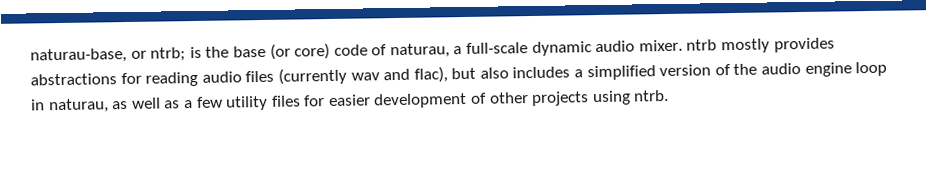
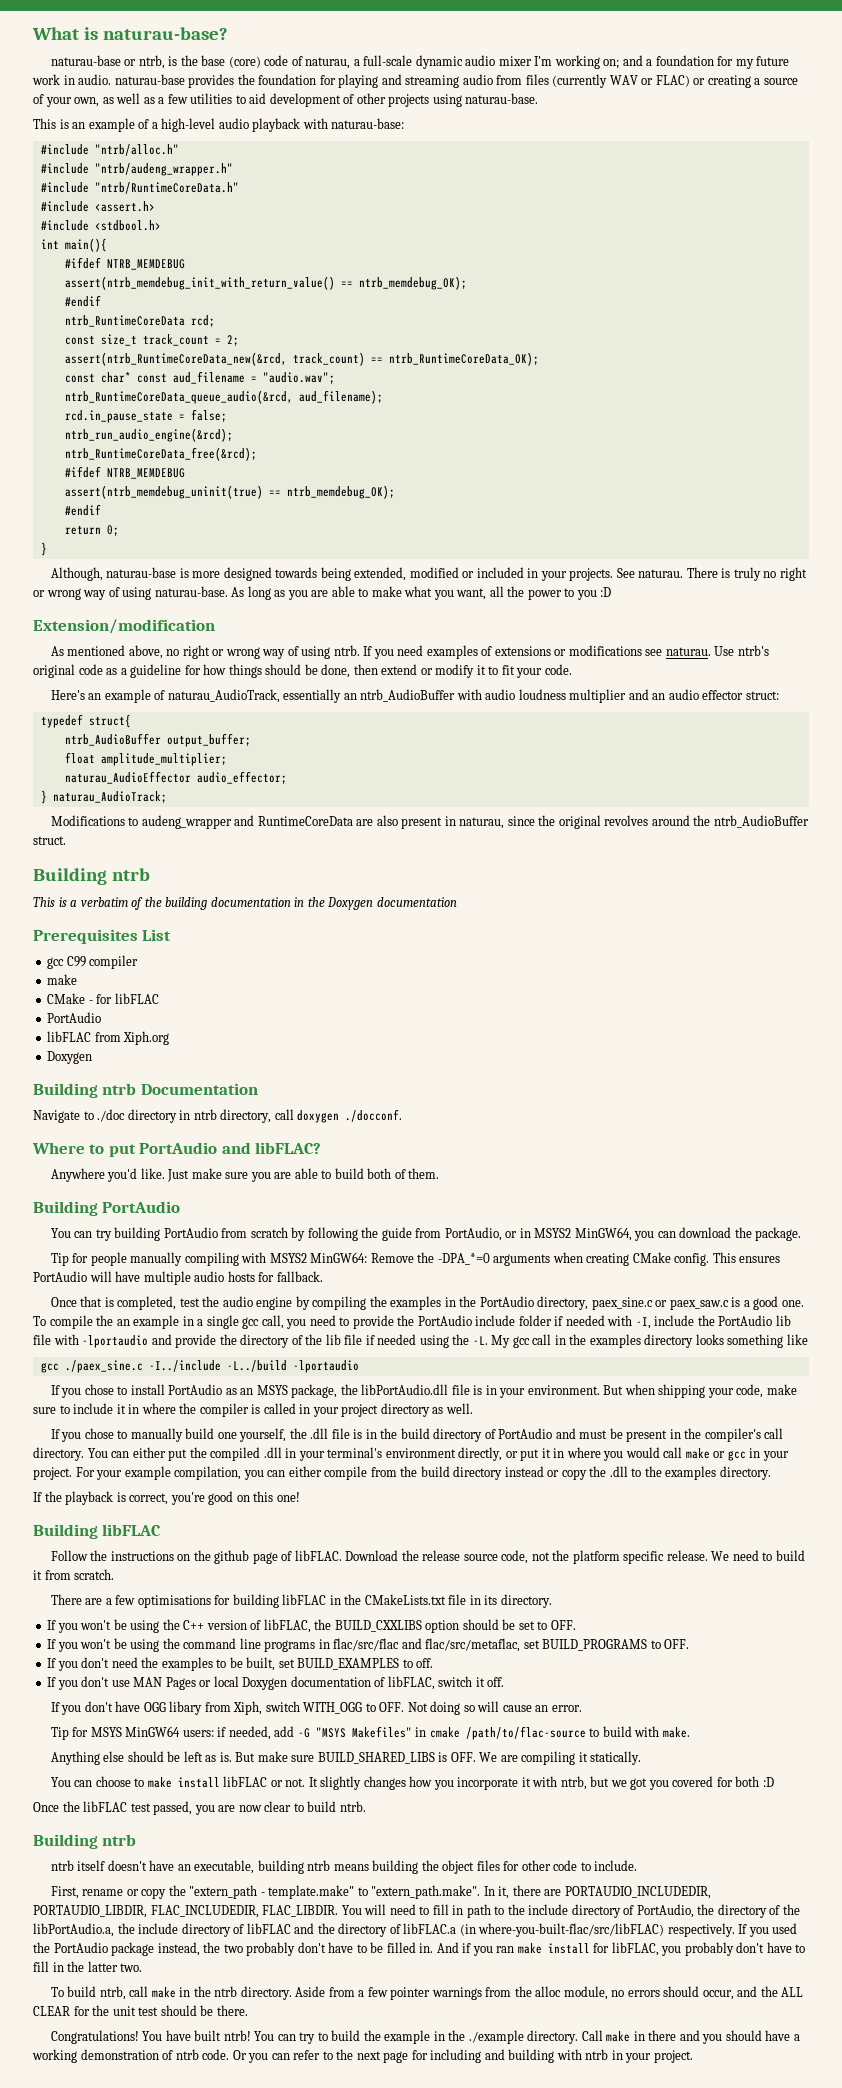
[30,47,187,64] naturau-base, or ntrb; -> [32,27,228,40] [50,55,165,69] What is naturau-base? // naturau-base or ntrb,
[269,42,331,60] (or core) -> [228,56,261,68] (core)
[638,37,835,54] [30,61,888,87] [31,98,109,114] mixer. ntrb mostly provides abstractions for reading audio files (currently wav and flac), but also includes a simplified version of the audio engine loop in naturau, -> [498,55,790,69] [32,74,798,88] [33,94,100,107] mixer I'm working on; and a foundation for my future work in audio. naturau-base provides the foundation for playing and streaming audio from files (currently WAV or FLAC) or creating a source of your own,
[226,94,371,111] utility files for easier -> [190,93,267,104] utilities to aid
[633,89,670,102] ntrb. -> [465,93,539,104] [33,118,405,132] [40,144,179,156] [40,163,233,176] [40,182,239,194] [40,201,155,212] [40,220,161,231] [40,238,107,252] [64,257,185,270] [64,276,467,290] [64,295,101,307] [64,315,215,327] [64,334,239,346] [64,352,539,366] [64,371,335,384] [64,390,383,404] [64,409,227,423] [64,428,233,442] [64,447,257,461] [64,466,185,479] [64,485,395,499] [64,504,101,516] [64,525,119,536] [40,542,47,556] [50,567,807,581] [33,586,612,600] [33,619,215,634] [50,645,769,659] [33,664,572,678] [50,689,779,703] [40,714,131,728] [64,733,251,747] [64,752,227,766] [64,771,287,784] [40,790,167,804] [50,815,809,829] [33,836,66,845] [33,868,150,885] [33,897,457,910] [33,929,172,944] [47,955,139,969] [47,974,78,985] [47,993,159,1004] [47,1012,102,1023] [47,1031,170,1045] [47,1051,93,1064] [33,1083,258,1098] [33,1109,403,1123] [32,1142,322,1157] [50,1168,440,1182] [33,1201,181,1216] [50,1227,802,1241] [50,1252,781,1266] [33,1271,323,1285] [50,1296,804,1310] [33,1315,791,1329] [33,1334,808,1348] [40,1360,359,1373] [50,1384,797,1398] [33,1403,473,1417] [50,1428,784,1442] [33,1447,789,1461] [33,1466,771,1480] [33,1491,300,1505] [33,1524,162,1539] [50,1550,805,1564] [33,1569,115,1580] [50,1594,552,1608] [47,1619,576,1633] [47,1638,690,1652] [47,1657,434,1671] [47,1676,505,1690] [50,1701,582,1715] [50,1726,690,1740] [50,1751,642,1765] [50,1776,774,1790] [33,1801,366,1815] [33,1834,137,1849] [50,1860,638,1874] [50,1885,711,1899] [33,1904,800,1918] [33,1923,798,1937] [33,1942,806,1956] [33,1961,143,1972] [50,1986,804,2000] [33,2005,248,2016] [50,2030,800,2044] [32,2049,693,2063] naturau-base. // This is an example of a high-level audio playback with naturau-base: // #include "ntrb/alloc.h" // #include "ntrb/audeng_wrapper.h" // #include "ntrb/RuntimeCoreData.h" // #include <assert.h> // #include <stdbool.h> // int main(){ // #ifdef NTRB_MEMDEBUG // assert(ntrb_memdebug_init_with_return_value() == ntrb_memdebug_OK); // #endif // ntrb_RuntimeCoreData rcd; // const size_t track_count = 2; // assert(ntrb_RuntimeCoreData_new(&rcd, track_count) == ntrb_RuntimeCoreData_OK); // const char* const aud_filename = "audio.wav"; // ntrb_RuntimeCoreData_queue_audio(&rcd, aud_filename); // rcd.in_pause_state = false; // ntrb_run_audio_engine(&rcd); // ntrb_RuntimeCoreData_free(&rcd); // #ifdef NTRB_MEMDEBUG // assert(ntrb_memdebug_uninit(true) == ntrb_memdebug_OK); // #endif // return 0; // } // Although, naturau-base is more designed towards being extended, modified or included in your projects. See naturau. There is truly no right or wrong way of using naturau-base. As long as you are able to make what you want, all the power to you :D // Extension/modification // As mentioned above, no right or wrong way of using ntrb. If you need examples of extensions or modifications see naturau. Use ntrb's original code as a guideline for how things should be done, then extend or modify it to fit your code. // Here's an example of naturau_AudioTrack, essentially an ntrb_AudioBuffer with audio loudness multiplier and an audio effector struct: // typedef struct{ // ntrb_AudioBuffer output_buffer; // float amplitude_multiplier; // naturau_AudioEffector audio_effector; // } naturau_AudioTrack; // Modifications to audeng_wrapper and RuntimeCoreData are also present in naturau, since the original revolves around the ntrb_AudioBuffer struct. // Building ntrb // This is a verbatim of the building documentation in the Doxygen documentation // Prerequisites List // gcc C99 compiler // make // CMake - for libFLAC // PortAudio // libFLAC from Xiph.org // Doxygen // Building ntrb Documentation // Navigate to ./doc directory in ntrb directory, call doxygen ./docconf. // Where to put PortAudio and libFLAC? // Anywhere you'd like. Just make sure you are able to build both of them. // Building PortAudio // You can try building PortAudio from scratch by following the guide from PortAudio, or in MSYS2 MinGW64, you can download the package. // Tip for people manually compiling with MSYS2 MinGW64: Remove the -DPA_*=0 arguments when creating CMake config. This ensures PortAudio will have multiple audio hosts for fallback. // Once that is completed, test the audio engine by compiling the examples in the PortAudio directory, paex_sine.c or paex_saw.c is a good one. To compile the an example in a single gcc call, you need to provide the PortAudio include folder if needed with -I, include the PortAudio lib file with -lportaudio and provide the directory of the lib file if needed using the -L. My gcc call in the examples directory looks something like // gcc ./paex_sine.c -I../include -L../build -lportaudio // If you chose to install PortAudio as an MSYS package, the libPortAudio.dll file is in your environment. But when shipping your code, make sure to include it in where the compiler is called in your project directory as well. // If you chose to manually build one yourself, the .dll file is in the build directory of PortAudio and must be present in the compiler's call directory. You can either put the compiled .dll in your terminal's environment directly, or put it in where you would call make or gcc in your project. For your example compilation, you can either compile from the build directory instead or copy the .dll to the examples directory. // If the playback is correct, you're good on this one! // Building libFLAC // Follow the instructions on the github page of libFLAC. Download the release source code, not the platform specific release. We need to build it from scratch. // There are a few optimisations for building libFLAC in the CMakeLists.txt file in its directory. // If you won't be using the C++ version of libFLAC, the BUILD_CXXLIBS option should be set to OFF. // If you won't be using the command line programs in flac/src/flac and flac/src/metaflac, set BUILD_PROGRAMS to OFF. // If you don't need the examples to be built, set BUILD_EXAMPLES to off. // If you don't use MAN Pages or local Doxygen documentation of libFLAC, switch it off. // If you don't have OGG libary from Xiph, switch WITH_OGG to OFF. Not doing so will cause an error. // Tip for MSYS MinGW64 users: if needed, add -G "MSYS Makefiles" in cmake /path/to/flac-source to build with make. // Anything else should be left as is. But make sure BUILD_SHARED_LIBS is OFF. We are compiling it statically. // You can choose to make install libFLAC or not. It slightly changes how you incorporate it with ntrb, but we got you covered for both :D // Once the libFLAC test passed, you are now clear to build ntrb. // Building ntrb // ntrb itself doesn't have an executable, building ntrb means building the object files for other code to include. // First, rename or copy the "extern_path - template.make" to "extern_path.make". In it, there are PORTAUDIO_INCLUDEDIR, PORTAUDIO_LIBDIR, FLAC_INCLUDEDIR, FLAC_LIBDIR. You will need to fill in path to the include directory of PortAudio, the directory of the libPortAudio.a, the include directory of libFLAC and the directory of libFLAC.a (in where-you-built-flac/src/libFLAC) respectively. If you used the PortAudio package instead, the two probably don't have to be filled in. And if you ran make install for libFLAC, you probably don't have to fill in the latter two. // To build ntrb, call make in the ntrb directory. Aside from a few pointer warnings from the alloc module, no errors should occur, and the ALL CLEAR for the unit test should be there. // Congratulations! You have built ntrb! You can try to build the example in the ./example directory. Call make in there and you should have a working demonstration of ntrb code. Or you can refer to the next page for including and building with ntrb in your project.

